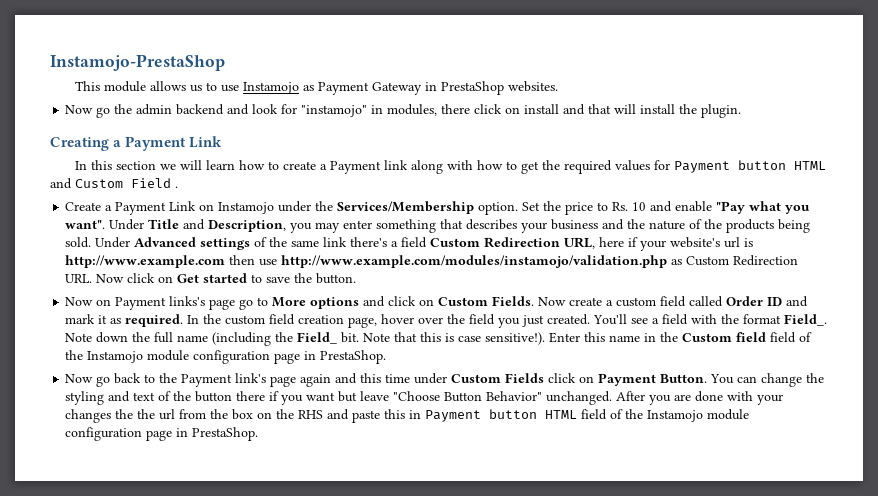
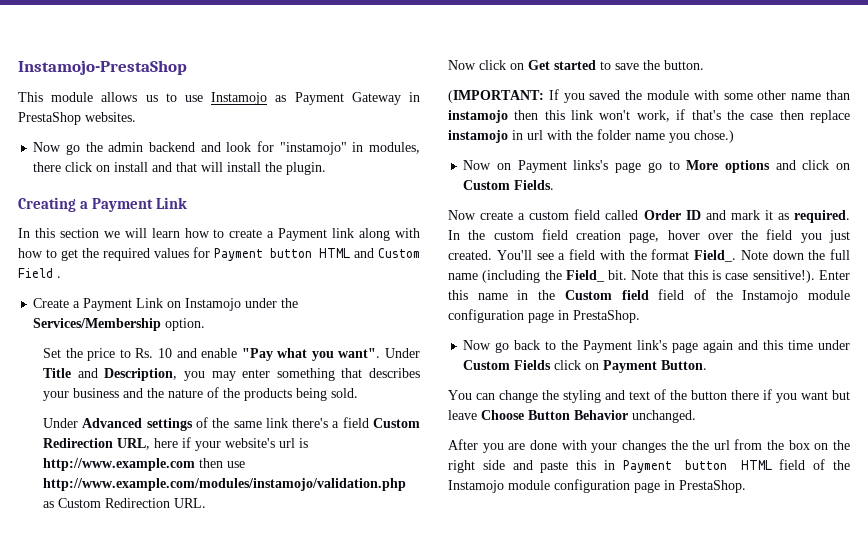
(519, 208) none -> (206, 324) //
(92, 242) none -> (359, 393) //
(93, 278) none -> (207, 503) //
(357, 278) none -> [448,89,851,103] [448,109,850,123] [448,129,734,143] // (IMPORTANT: If you saved the module with some other name than instamojo then this link won't work, if that's the case then replace instamojo in url with the folder name you chose.)
(535, 301) none -> (555, 185) //
(708, 378) none -> (708, 365) //
[393,391,543,402] "Choose Button Behavior" -> [481,410,628,420] Choose Button Behavior
(613, 398) none -> (696, 416) //
[298,410,324,419] RHS -> [448,460,505,473] right side

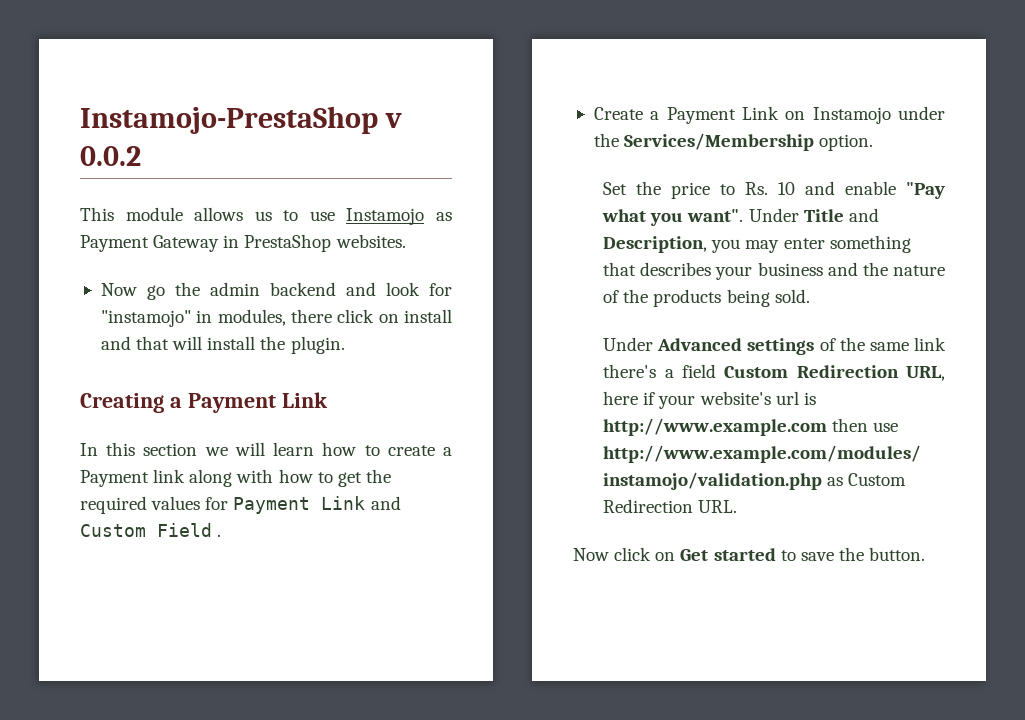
(187, 67) none -> [384,113,402,128] [80,146,141,166] v 0.0.2
[270,248,350,258] button HTML -> [321,496,366,510] Link
[448,89,851,103] [448,109,850,123] [448,129,734,143] [463,160,850,173] [463,180,555,190] [448,209,850,223] [448,229,850,243] [448,249,850,262] [448,270,850,283] [448,289,850,303] [448,309,640,323] [463,340,851,353] [463,360,708,373] [448,389,850,403] [448,410,696,423] [448,439,851,453] [448,459,850,473] [448,479,746,493] // (IMPORTANT: If you saved the module with some other name than instamojo then this link won't work, if that's the case then replace instamojo in url with the folder name you chose.) // Now on Payment links's page go to More options and click on Custom Fields. // Now create a custom field called Order ID and mark it as required. In the custom field creation page, hover over the field you just created. You'll see a field with the format Field_. Note down the full name (including the Field_ bit. Note that this is case sensitive!). Enter this name in the Custom field field of the Instamojo module configuration page in PrestaShop. // Now go back to the Payment link's page again and this time under Custom Fields click on Payment Button. // You can change the styling and text of the button there if you want but leave Choose Button Behavior unchanged. // After you are done with your changes the the url from the box on the right side and paste this in Payment button HTML field of the Instamojo module configuration page in PrestaShop. -> (926, 554) none

